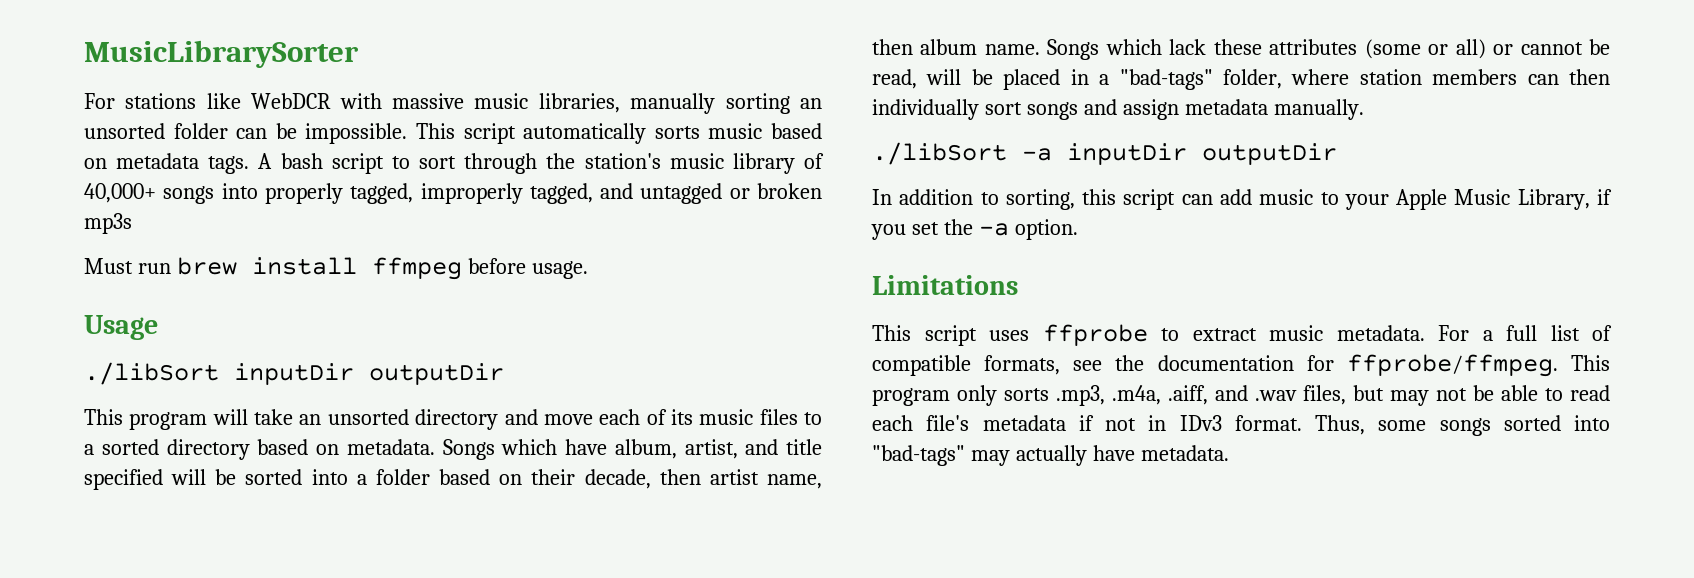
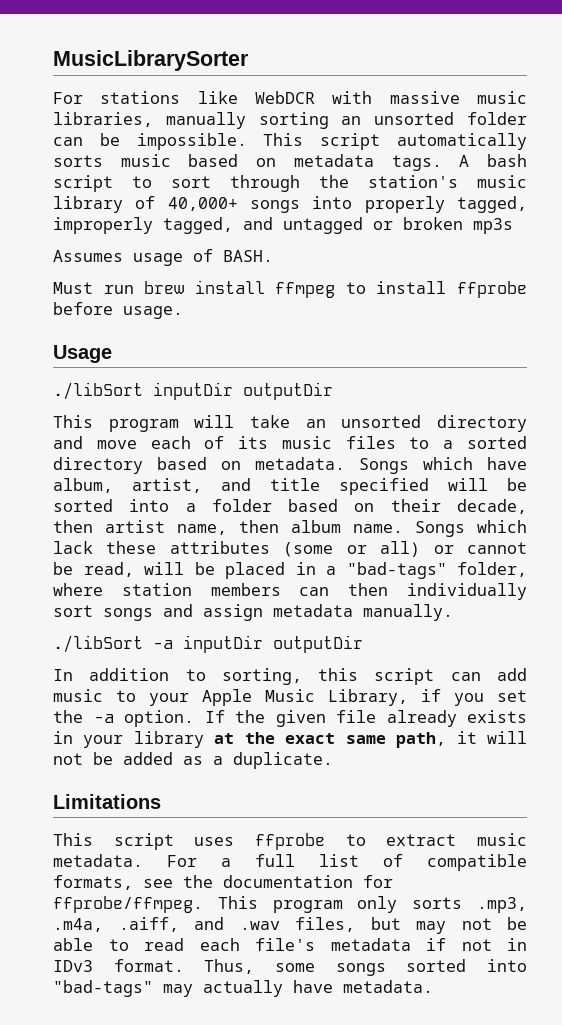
(132, 223) none -> [53,249,273,266] // Assumes usage of BASH.
(462, 268) none -> [345,281,527,298] to install ffprobe
(1078, 229) none -> [204,710,527,727] [53,731,528,748] [53,752,333,769] If the given file already exists in your library at the exact same path, it will not be added as a duplicate.

